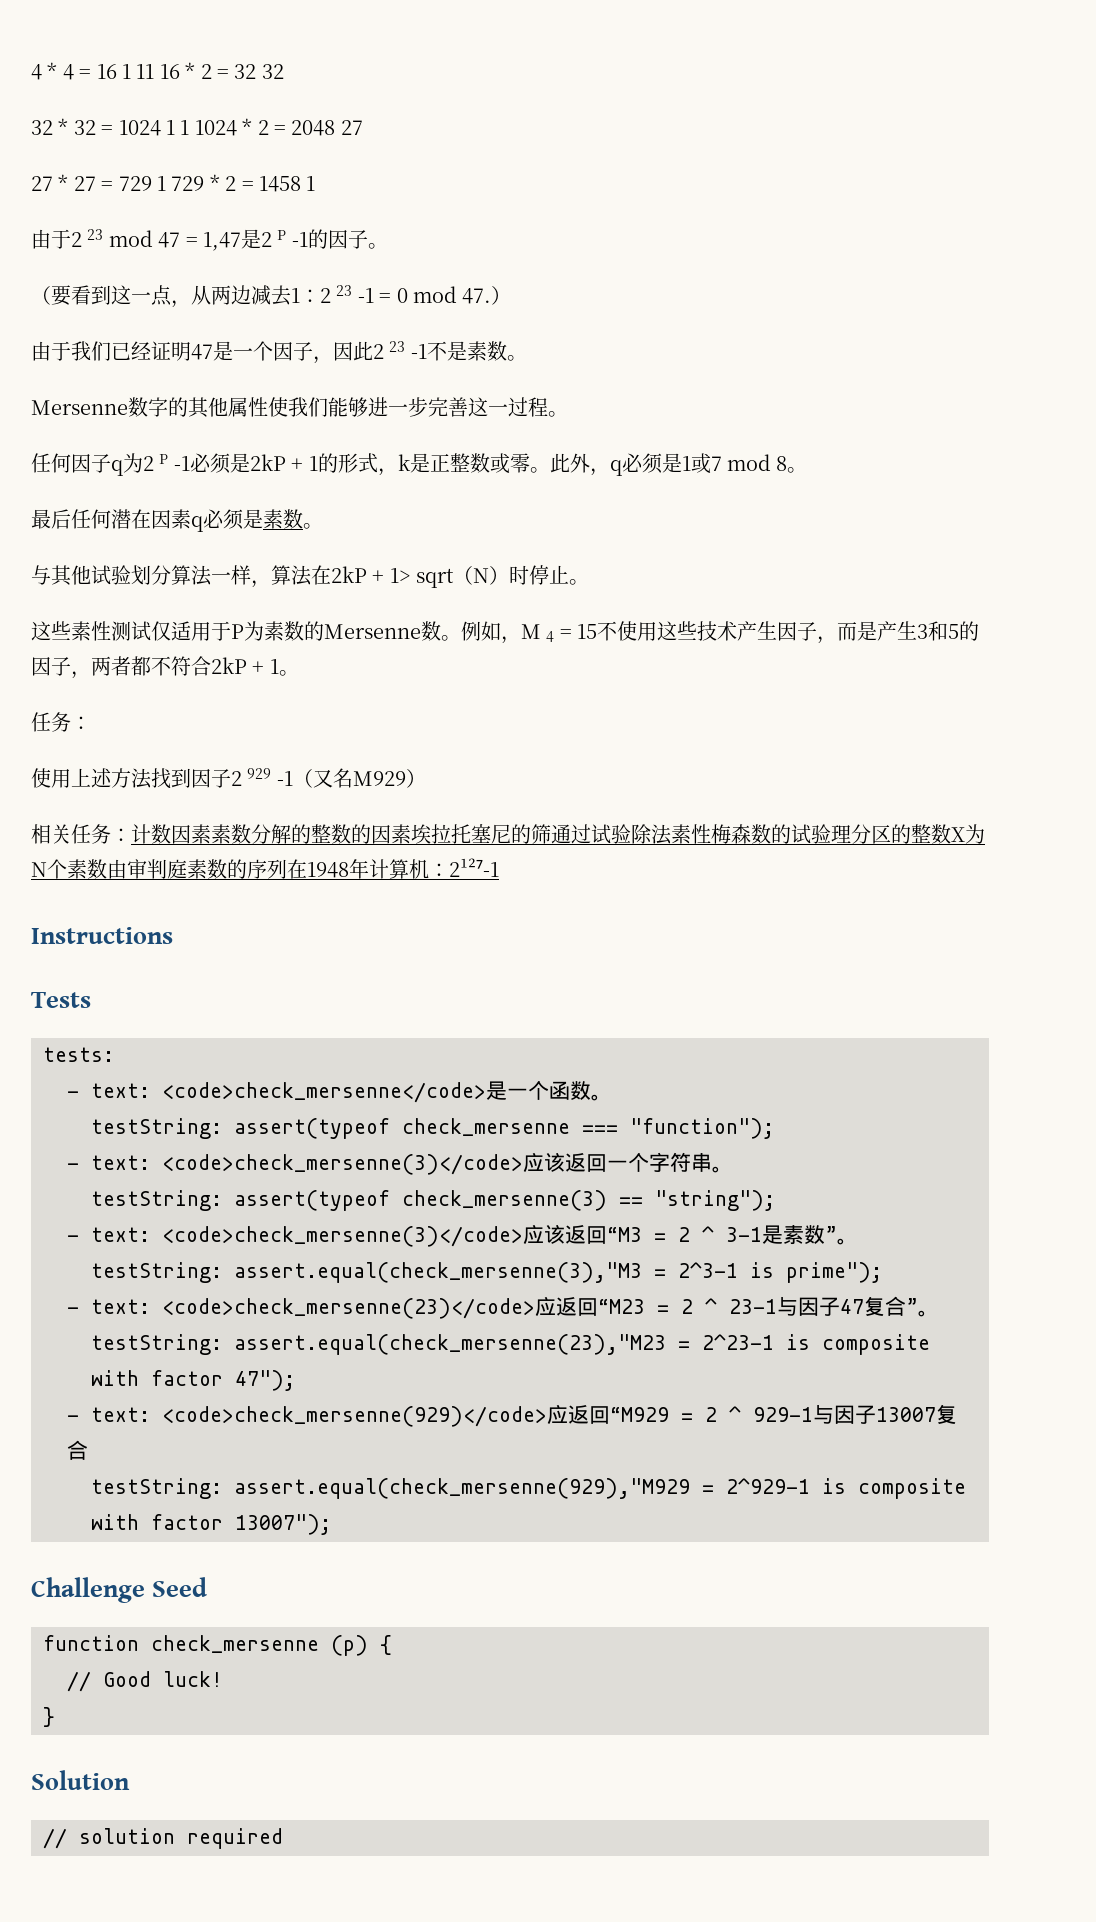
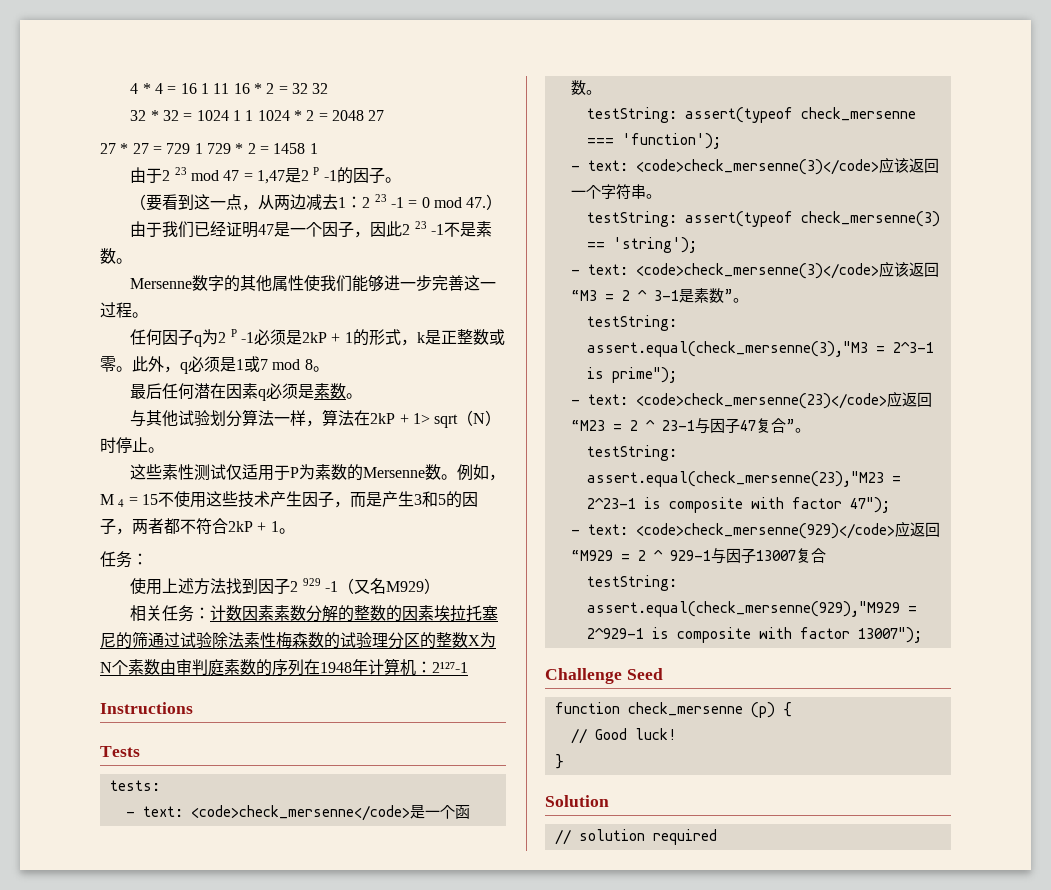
[630,1118,774,1139] "function"); -> [621,133,721,149] 'function');
[655,1190,775,1211] "string"); -> [612,237,697,253] 'string');

